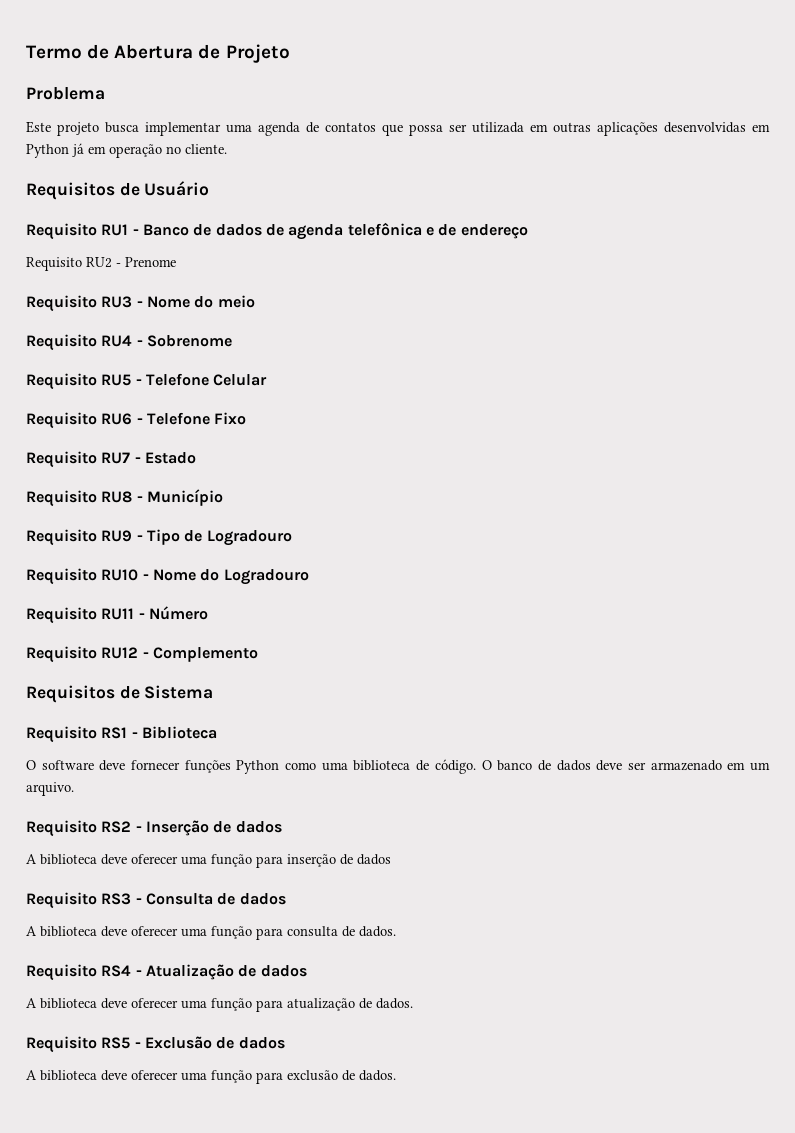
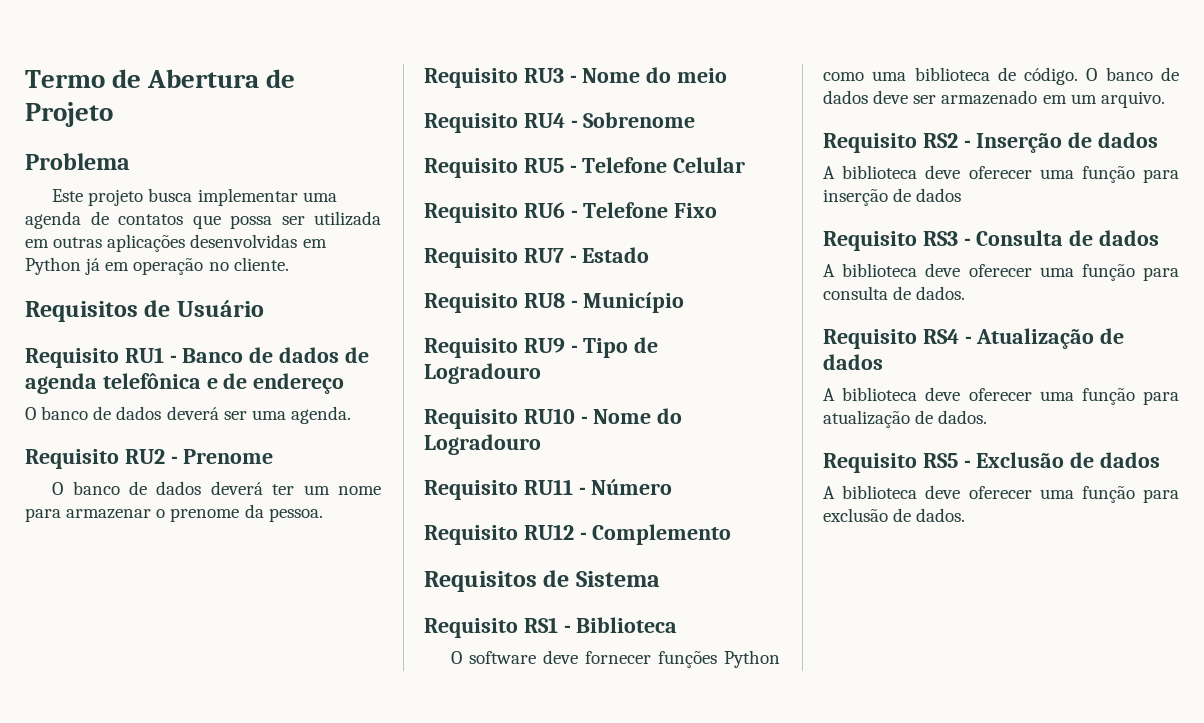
[26,257,176,271] Requisito RU2 - Prenome -> [25,406,351,424] [25,449,274,469] [52,481,381,495] [25,504,323,522] O banco de dados deverá ser uma agenda. // Requisito RU2 - Prenome // O banco de dados deverá ter um nome para armazenar o prenome da pessoa.

